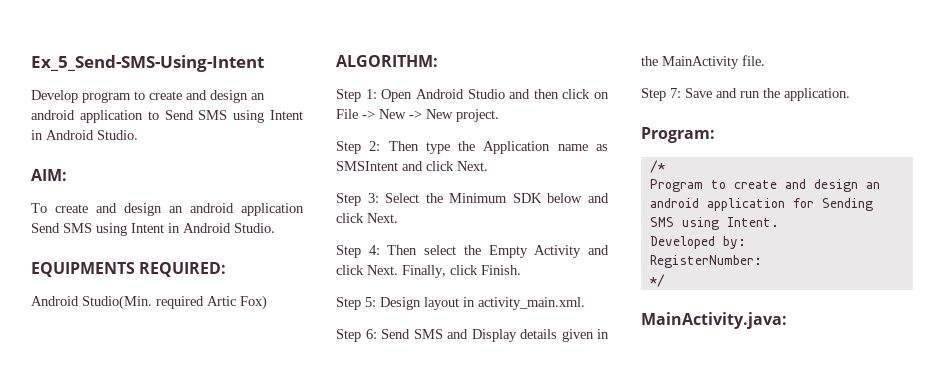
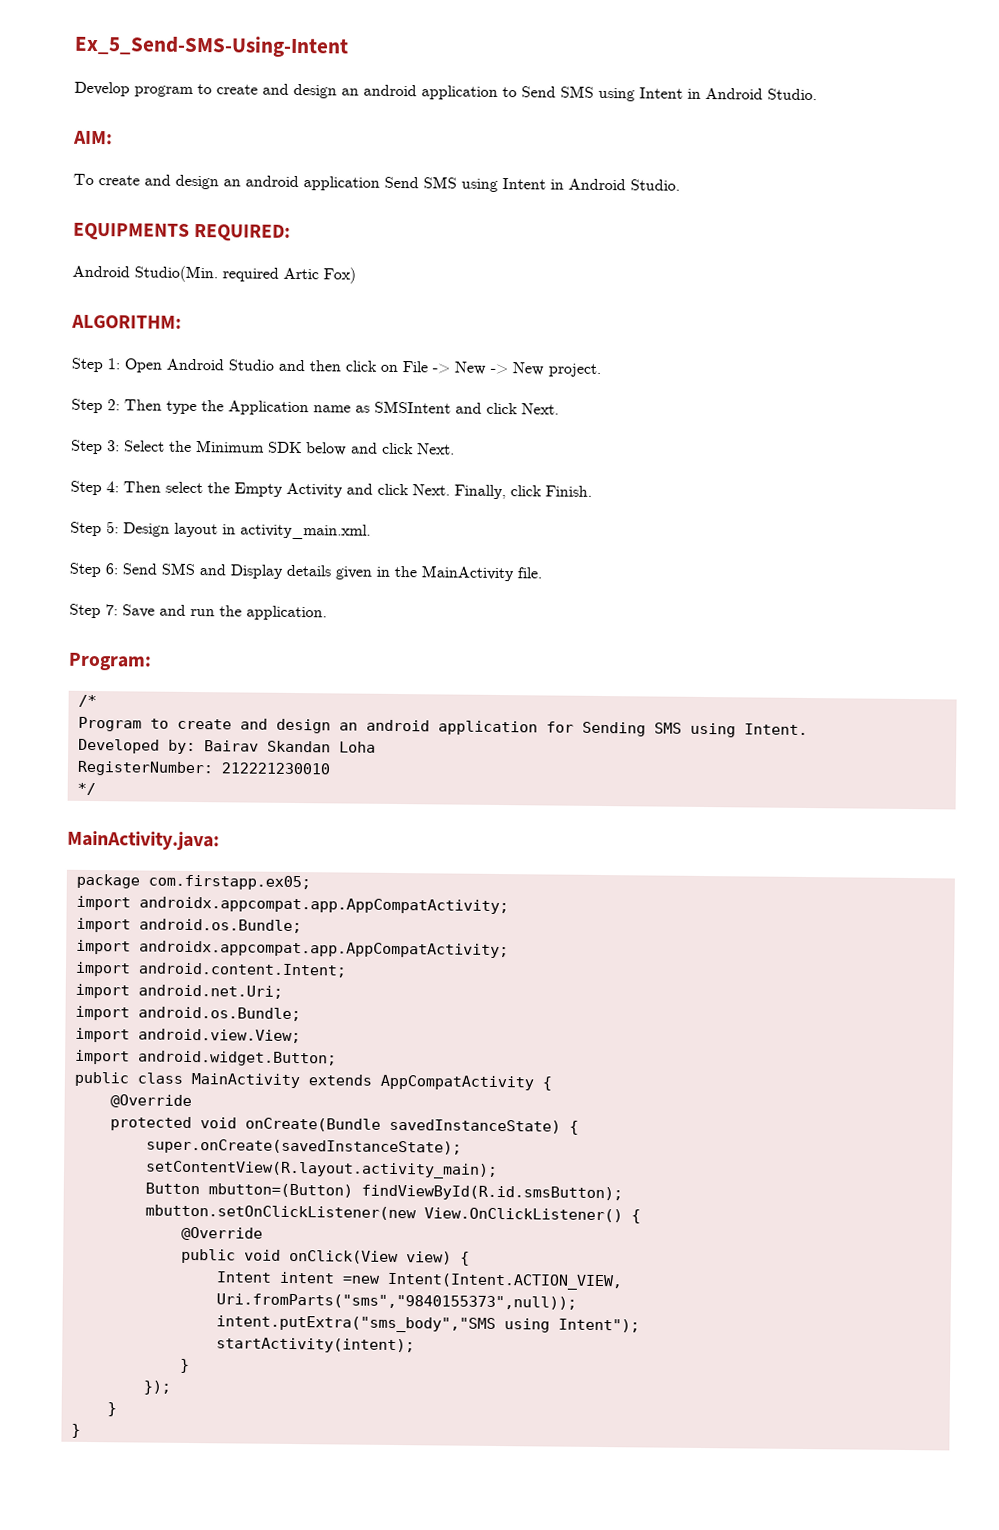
(746, 242) none -> [203,740,376,753] Bairav Skandan Loha
(762, 261) none -> [220,762,331,775] 212221230010
(787, 320) none -> [75,873,311,891] [75,895,509,915] [75,917,302,934] [75,939,509,959] [74,961,347,978] [74,983,283,999] [74,1005,301,1022] [74,1027,301,1044] [74,1049,337,1067] [73,1071,552,1091] [109,1094,192,1109] [109,1116,579,1135] [145,1138,462,1156] [144,1160,498,1179] [144,1182,623,1202] [144,1204,641,1224] [180,1226,263,1241] [180,1248,470,1266] [215,1271,623,1291] [215,1293,577,1310] [215,1315,640,1333] [215,1337,415,1354] [179,1358,190,1373] [142,1380,171,1395] [106,1402,117,1417] [70,1423,81,1438] // package com.firstapp.ex05; // import androidx.appcompat.app.AppCompatActivity; // import android.os.Bundle; // import androidx.appcompat.app.AppCompatActivity; // import android.content.Intent; // import android.net.Uri; // import android.os.Bundle; // import android.view.View; // import android.widget.Button; // public class MainActivity extends AppCompatActivity { // @Override // protected void onCreate(Bundle savedInstanceState) { // super.onCreate(savedInstanceState); // setContentView(R.layout.activity_main); // Button mbutton=(Button) findViewById(R.id.smsButton); // mbutton.setOnClickListener(new View.OnClickListener() { // @Override // public void onClick(View view) { // Intent intent =new Intent(Intent.ACTION_VIEW, Uri.fromParts("sms","9840155373",null)); // intent.putExtra("sms_body","SMS using Intent"); // startActivity(intent); // } // }); // } // }

